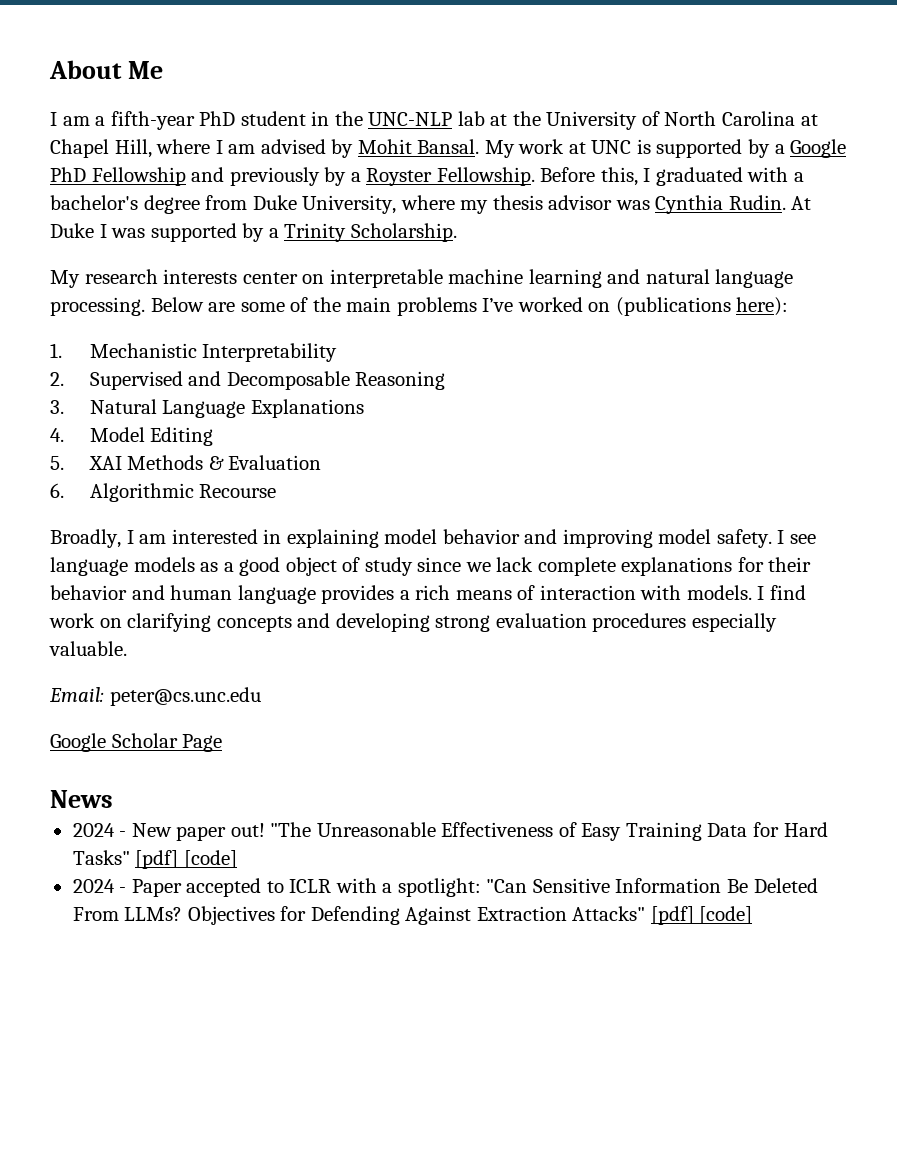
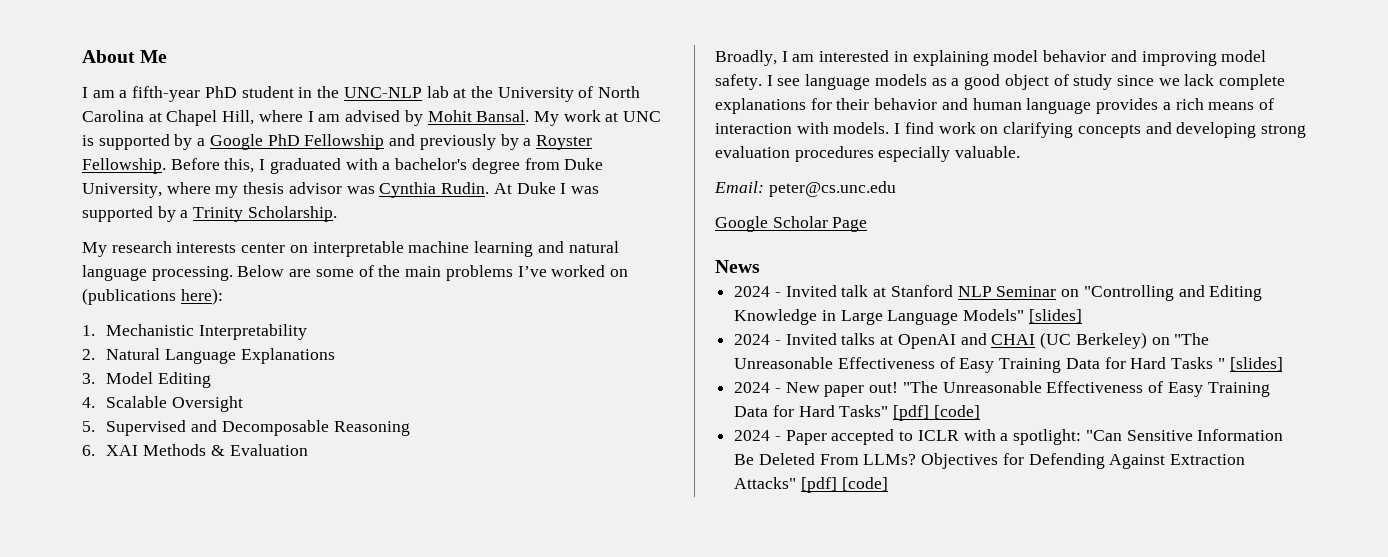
[89,371,446,390] [50,400,64,414] Supervised and Decomposable Reasoning // 3. -> (95, 354) none
[50,428,64,442] 4. -> [82,373,95,384] 3.
[50,456,64,470] 5. -> [82,396,244,412] [82,420,410,436] [82,445,95,456] 4. Scalable Oversight // 5. Supervised and Decomposable Reasoning // 6.
[50,483,277,502] // 6. Algorithmic Recourse -> (308, 450) none
(113, 799) none -> [734,285,1263,301] [734,309,1082,325] [734,332,1210,349] [734,357,1283,373] // 2024 - Invited talk at Stanford NLP Seminar on "Controlling and Editing Knowledge in Large Language Models" [slides] // 2024 - Invited talks at OpenAI and CHAI (UC Berkeley) on "The Unreasonable Effectiveness of Easy Training Data for Hard Tasks " [slides]

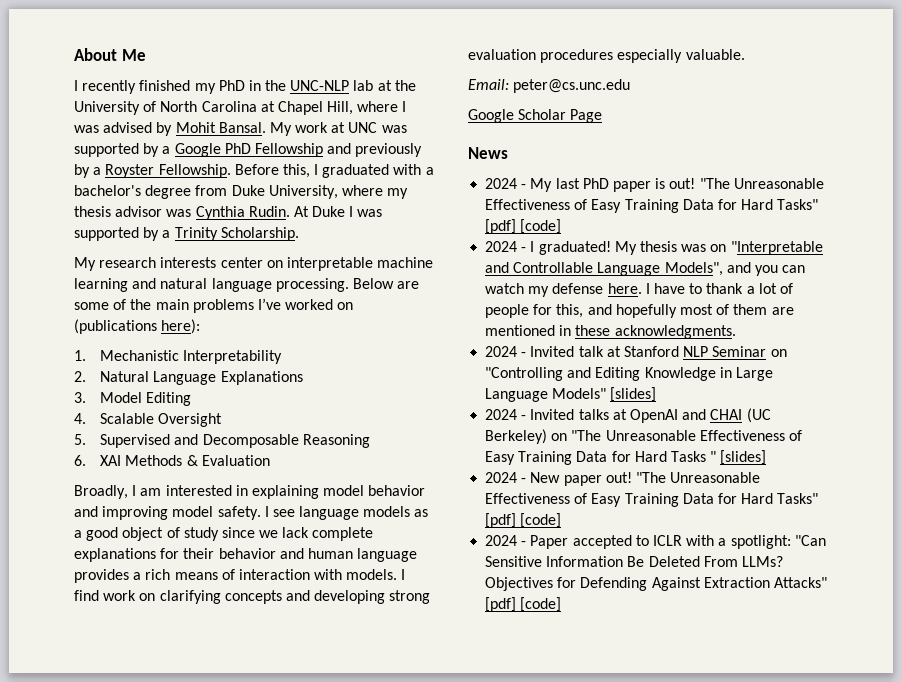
[92,86,294,102] am a fifth-year PhD student -> [82,80,245,94] recently finished my PhD
[318,114,341,122] am -> [74,125,99,133] was
[82,135,94,146] is -> [381,125,407,133] was
(760, 266) none -> [485,178,824,192] [485,199,819,213] [485,219,562,234] [485,241,823,255] [485,262,806,276] [485,283,793,297] [485,304,794,318] [485,325,736,339] // 2024 - My last PhD paper is out! "The Unreasonable Effectiveness of Easy Training Data for Hard Tasks" [pdf] [code] // 2024 - I graduated! My thesis was on "Interpretable and Controllable Language Models", and you can watch my defense here. I have to thank a lot of people for this, and hopefully most of them are mentioned in these acknowledgments.

